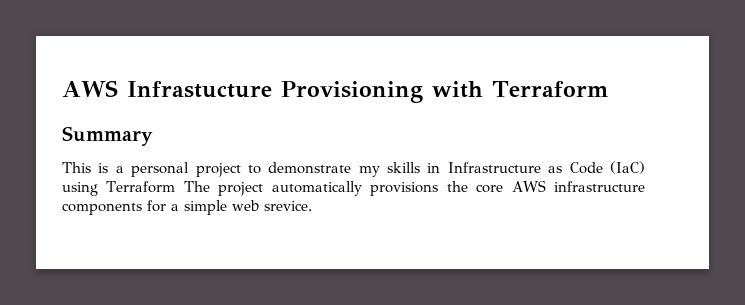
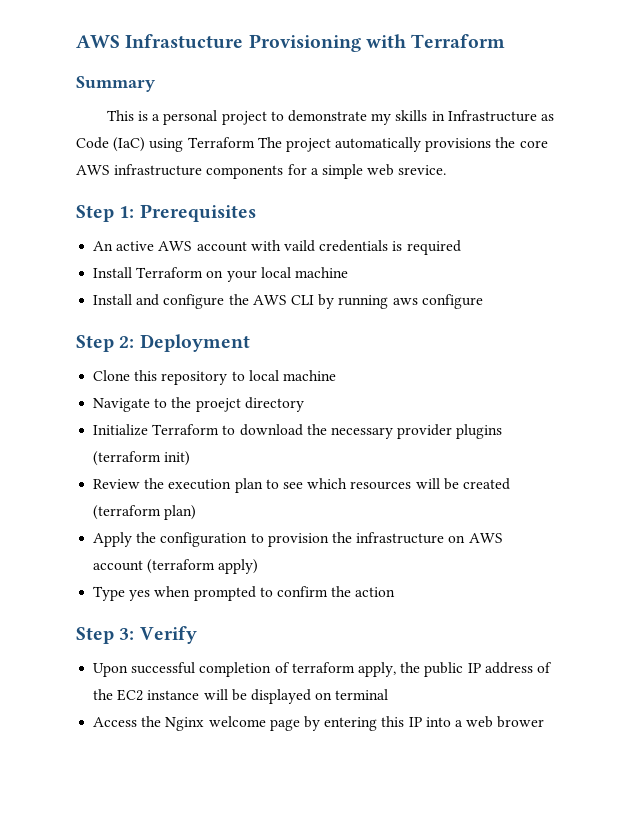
(312, 206) none -> [76,204,256,222] [93,240,461,255] [93,267,348,282] [93,294,483,309] [76,334,250,352] [93,370,336,385] [93,397,304,412] [93,424,503,439] [93,451,191,466] [93,478,510,493] [93,505,197,520] [93,532,503,547] [93,559,259,574] [93,586,396,601] [76,626,197,644] [93,662,552,677] [93,689,389,704] [93,716,545,731] // Step 1: Prerequisites // An active AWS account with vaild credentials is required // Install Terraform on your local machine // Install and configure the AWS CLI by running aws configure // Step 2: Deployment // Clone this repository to local machine // Navigate to the proejct directory // Initialize Terraform to download the necessary provider plugins (terraform init) // Review the execution plan to see which resources will be created (terraform plan) // Apply the configuration to provision the infrastructure on AWS account (terraform apply) // Type yes when prompted to confirm the action // Step 3: Verify // Upon successful completion of terraform apply, the public IP address of the EC2 instance will be displayed on terminal // Access the Nginx welcome page by entering this IP into a web brower

